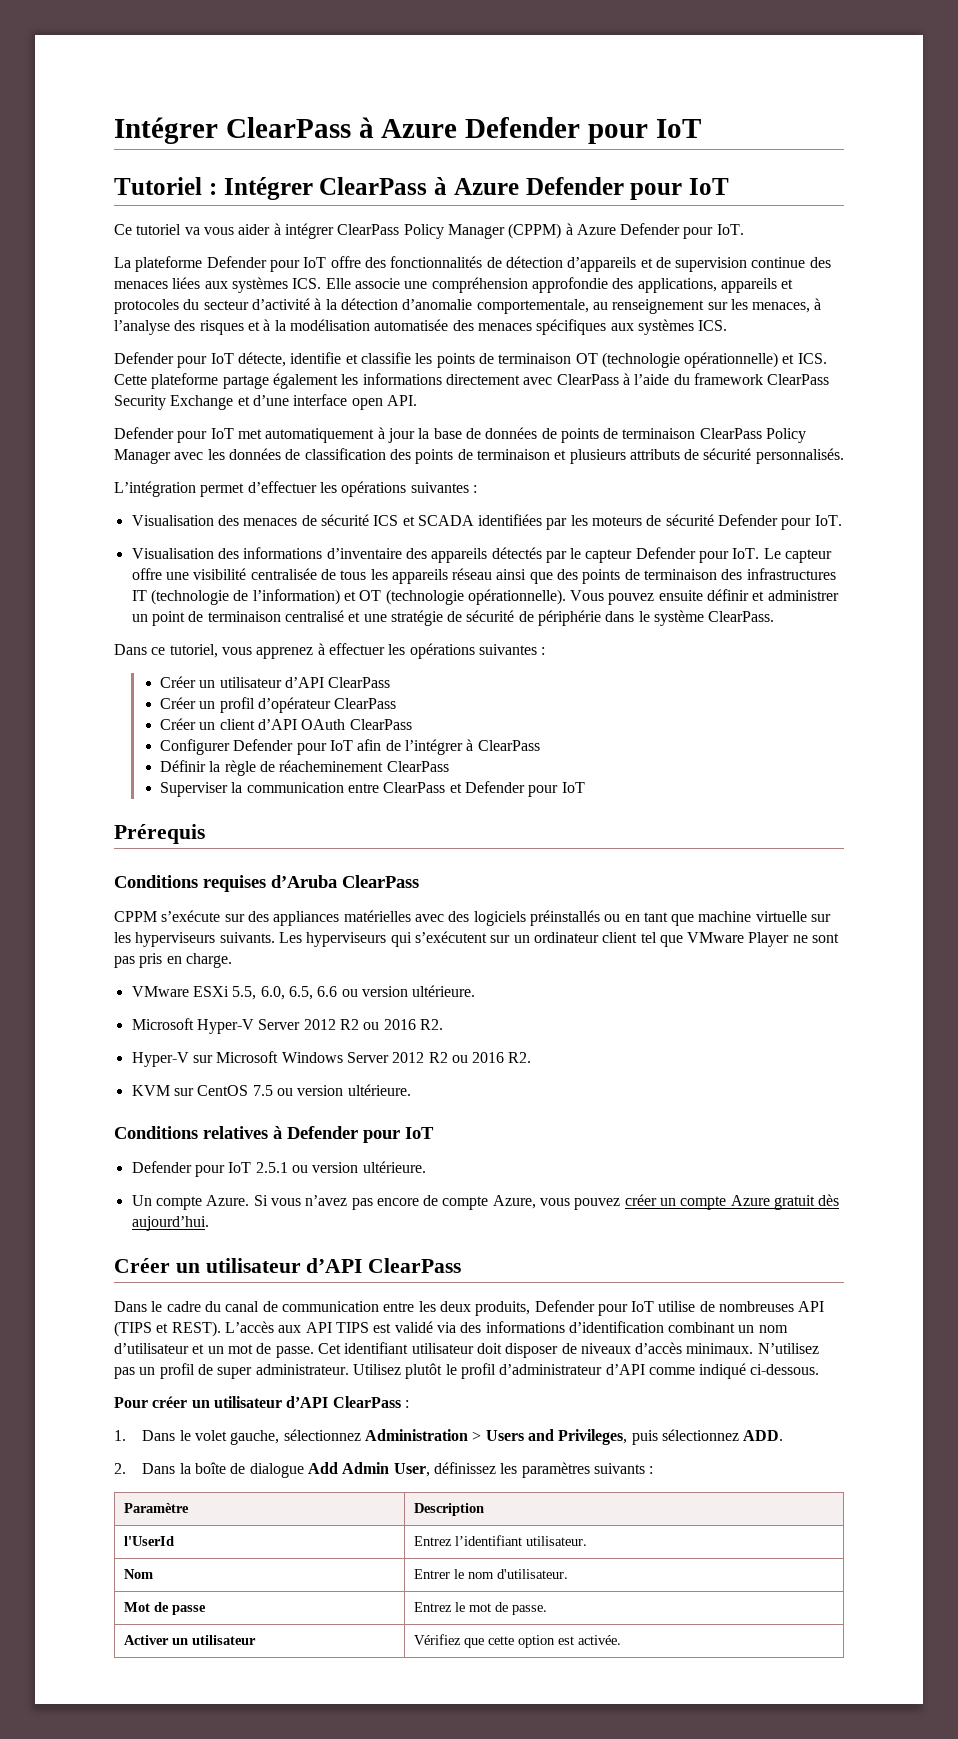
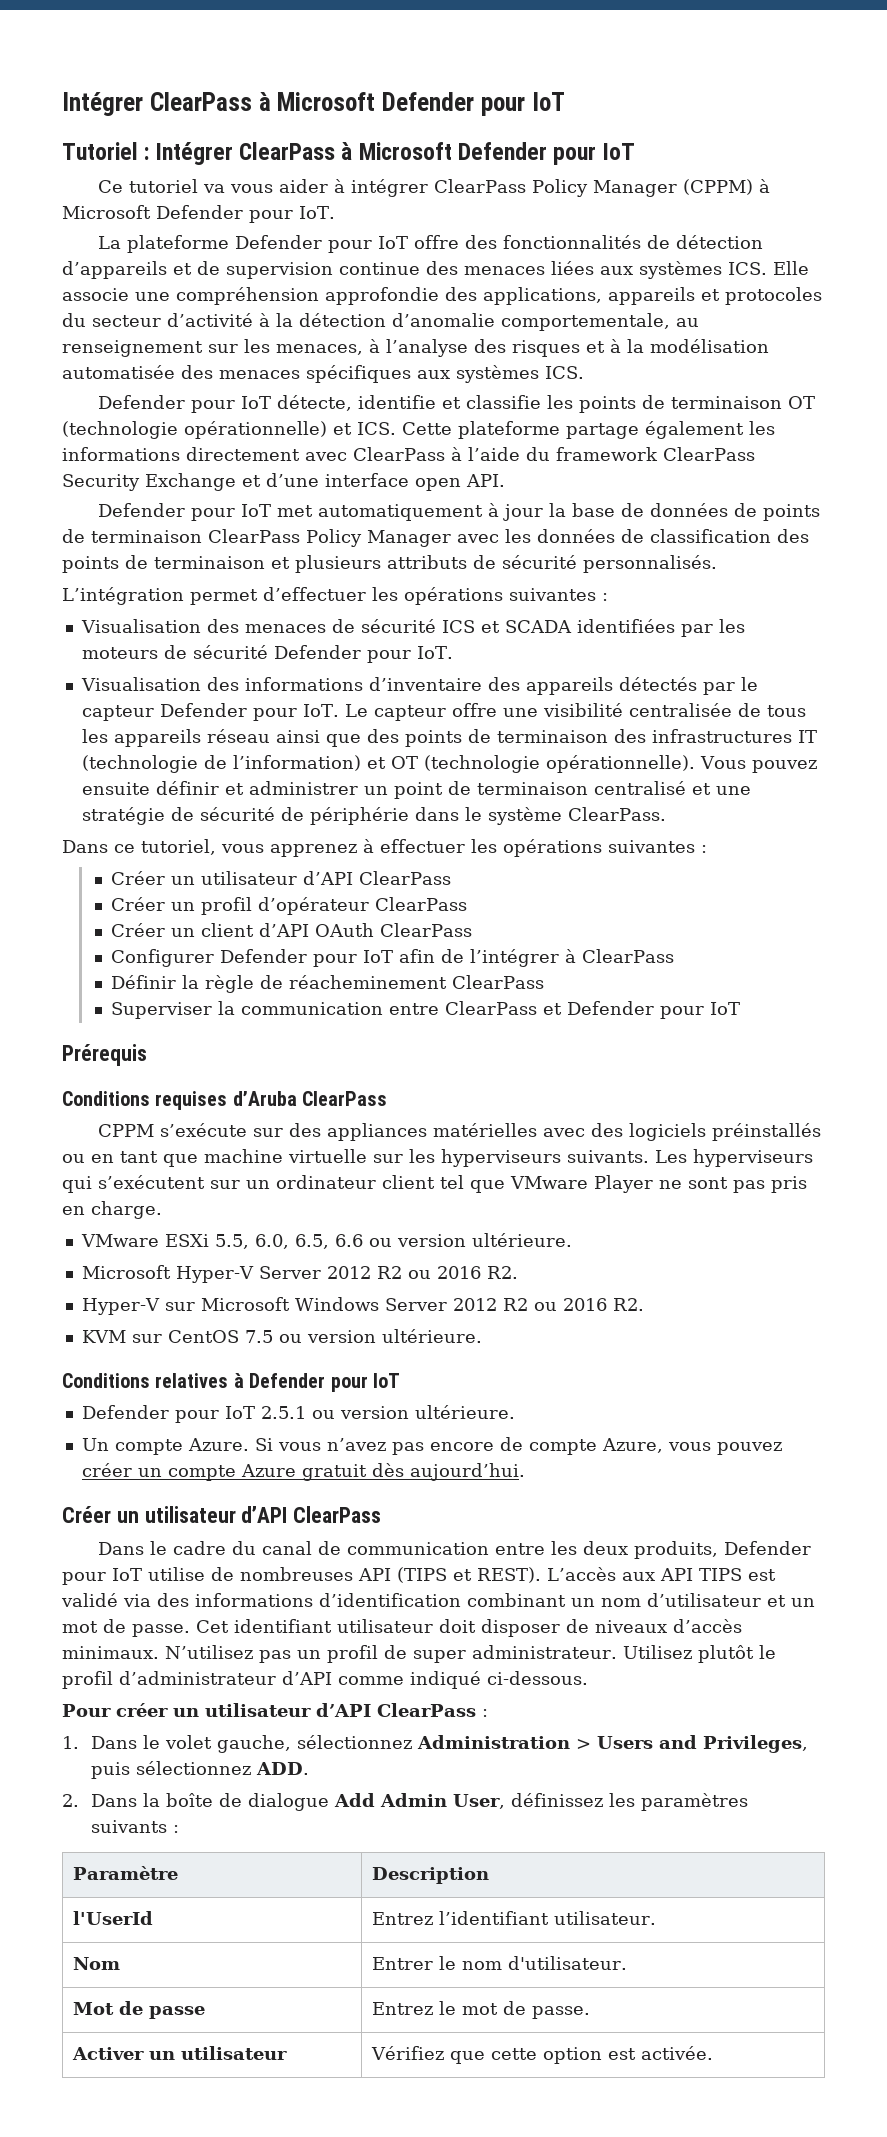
[114,117,458,144] Intégrer ClearPass à Azure -> [62,92,376,116] Intégrer ClearPass à Microsoft
[453,178,519,195] Azure -> [358,142,452,160] Microsoft
[576,224,616,235] Azure -> [62,205,151,219] Microsoft

